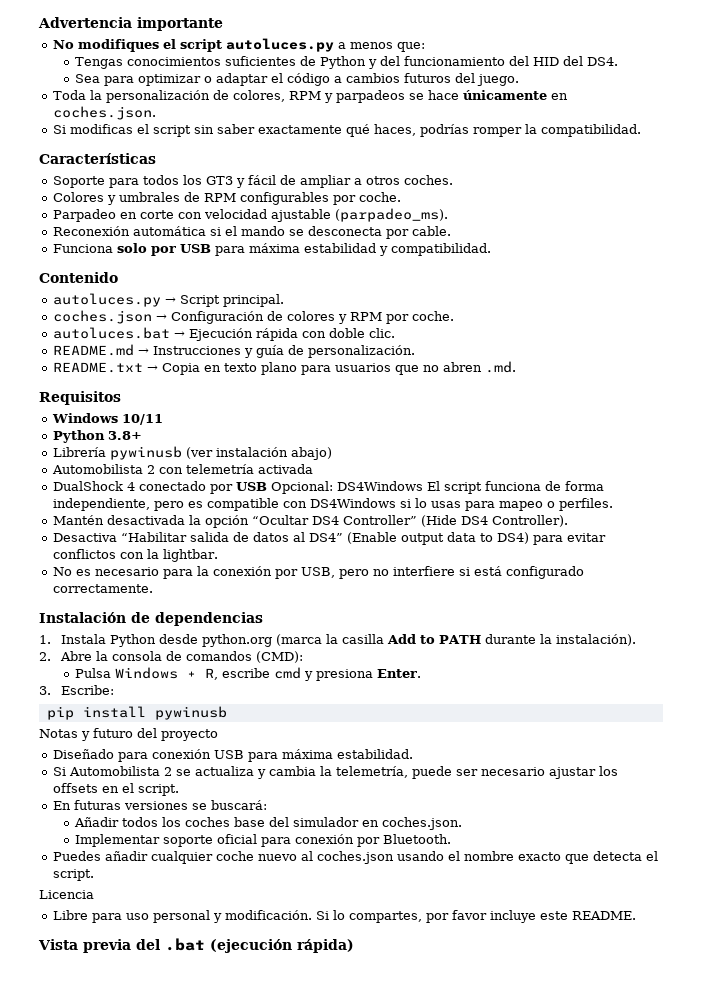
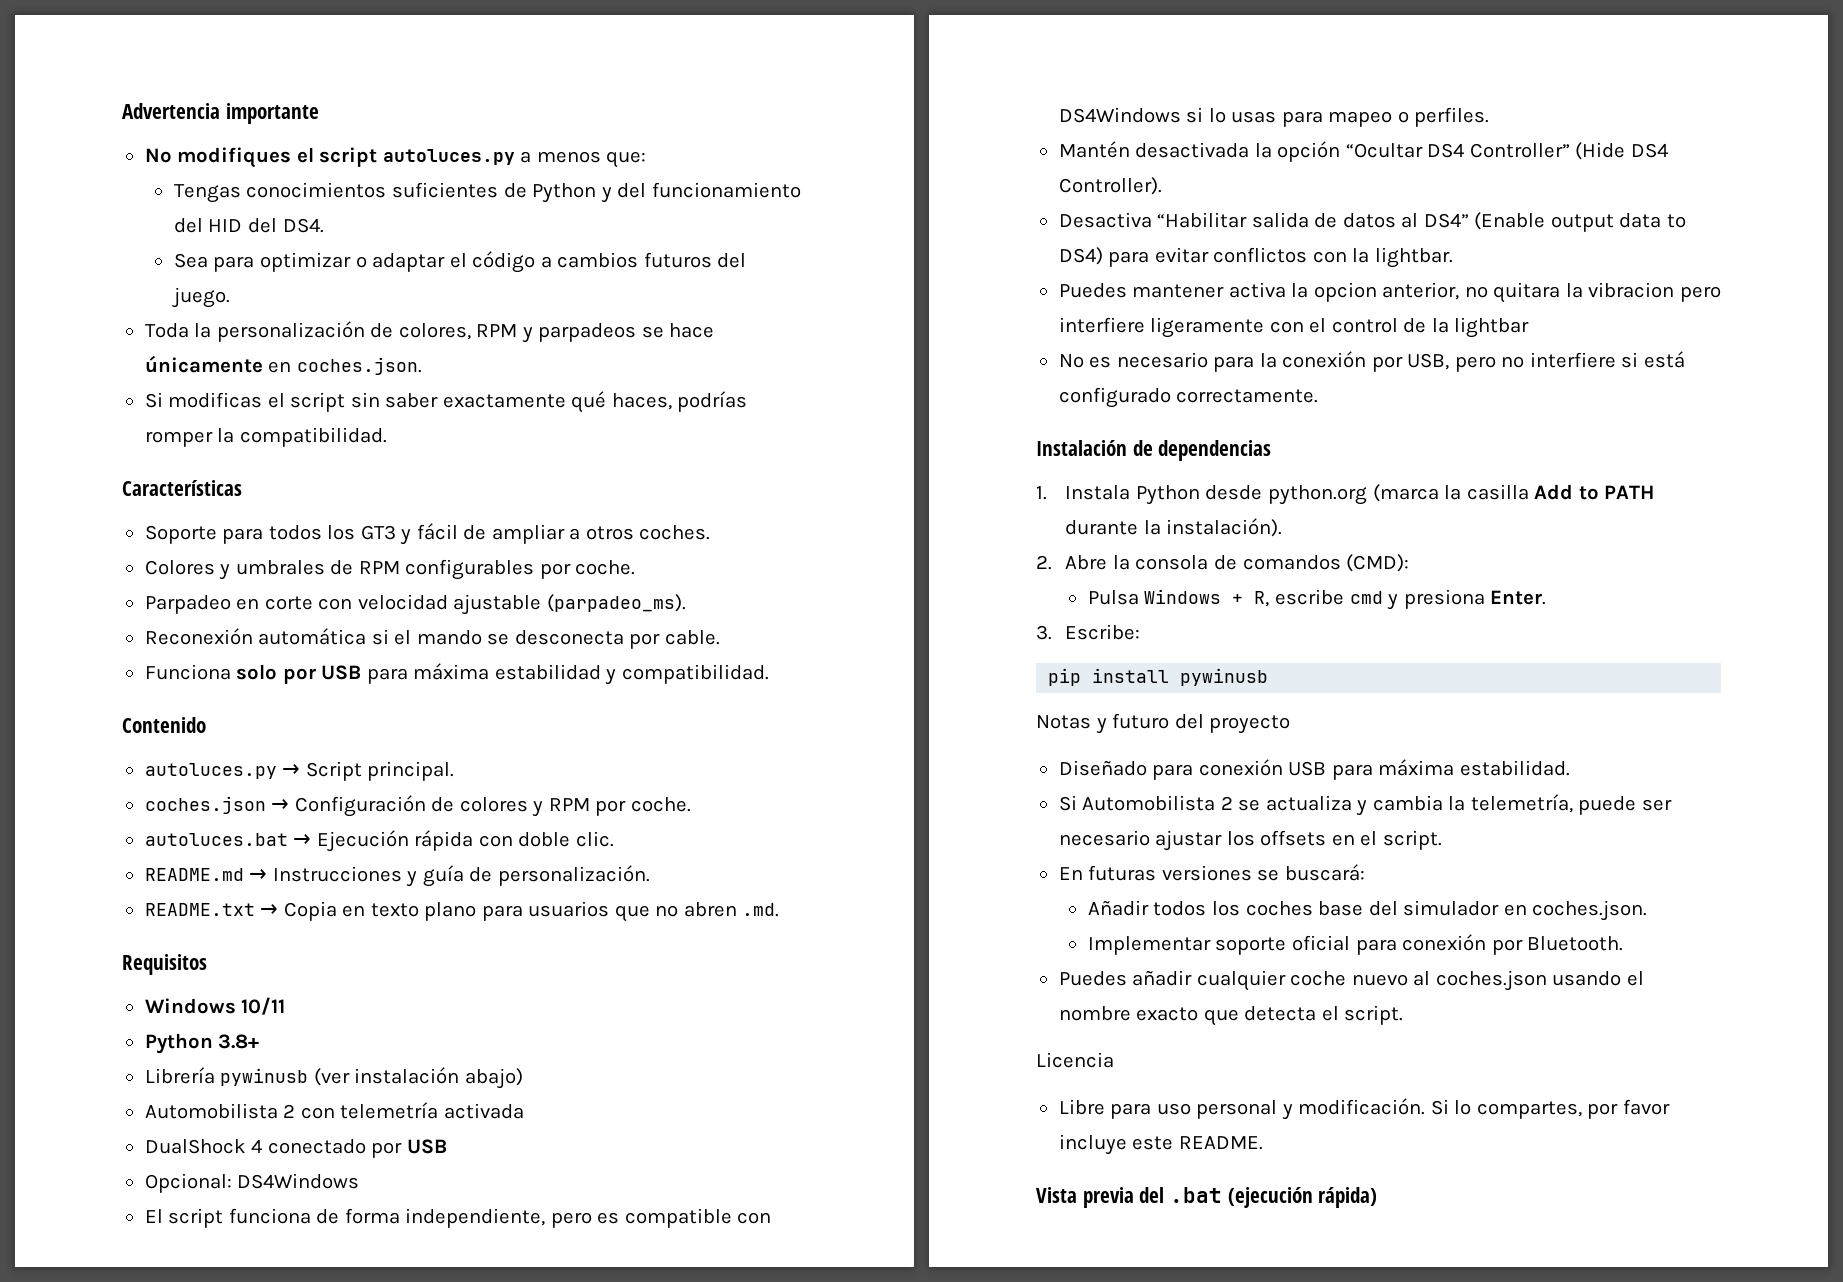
(267, 486) none -> (447, 1146) //
(423, 486) none -> (360, 1181) //
(218, 555) none -> [1058,282,1721,303] [1058,317,1530,338] // Puedes mantener activa la opcion anterior, no quitara la vibracion pero interfiere ligeramente con el control de la lightbar

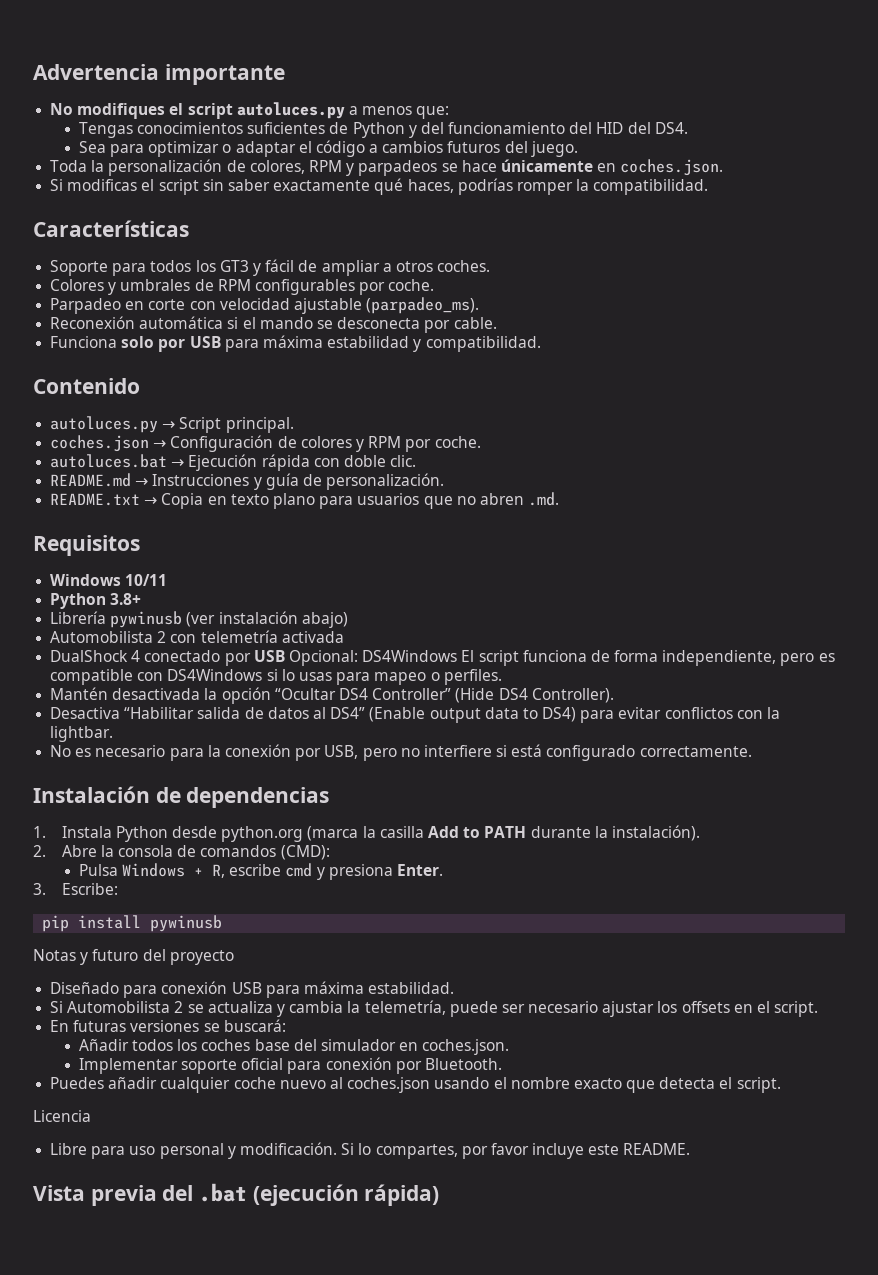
(447, 1146) // -> (285, 656) none
(360, 1181) // -> (458, 656) none
[1058,282,1721,303] [1058,317,1530,338] // Puedes mantener activa la opcion anterior, no quitara la vibracion pero interfiere ligeramente con el control de la lightbar -> (114, 734) none

